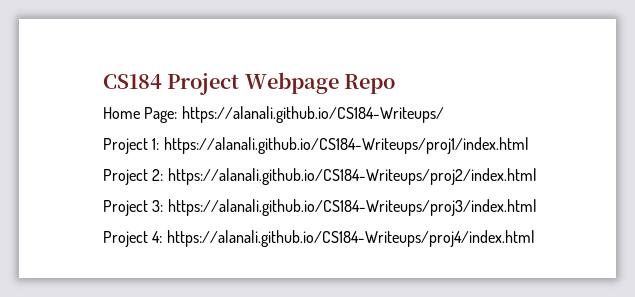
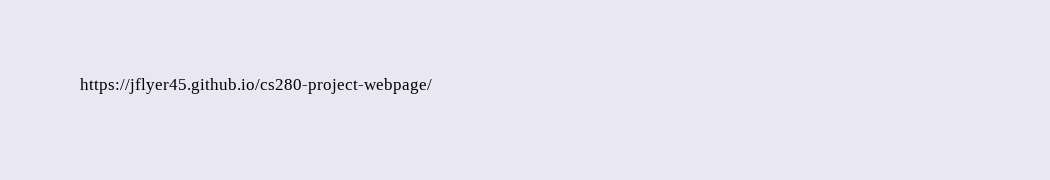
[103,72,396,95] [103,106,444,123] [103,137,529,154] [103,168,537,185] [103,199,537,216] [103,230,535,247] CS184 Project Webpage Repo // Home Page: https://alanali.github.io/CS184-Writeups/ // Project 1: https://alanali.github.io/CS184-Writeups/proj1/index.html // Project 2: https://alanali.github.io/CS184-Writeups/proj2/index.html // Project 3: https://alanali.github.io/CS184-Writeups/proj3/index.html // Project 4: https://alanali.github.io/CS184-Writeups/proj4/index.html -> [80,78,432,94] https://jflyer45.github.io/cs280-project-webpage/

